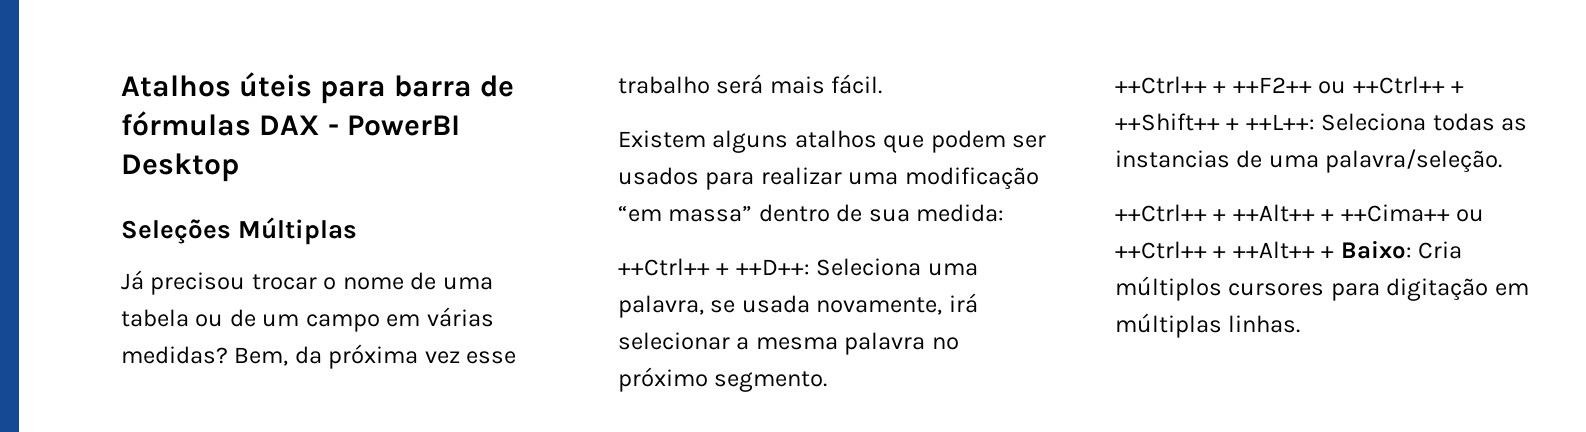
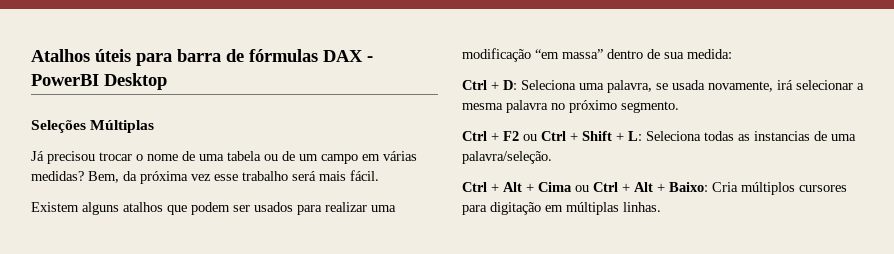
[618,258,810,276] ++Ctrl++ + ++D++: -> [462,80,517,90] Ctrl + D:
[1115,76,1465,94] [1115,113,1315,131] ++Ctrl++ + ++F2++ ou ++Ctrl++ + ++Shift++ + ++L++: -> [462,131,642,141] Ctrl + F2 ou Ctrl + Shift + L:
[1115,204,1485,222] [1115,241,1315,259] ++Ctrl++ + ++Alt++ + ++Cima++ ou ++Ctrl++ + ++Alt++ -> [462,182,653,192] Ctrl + Alt + Cima ou Ctrl + Alt

